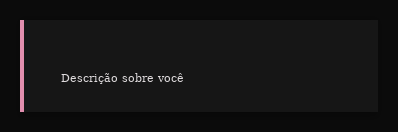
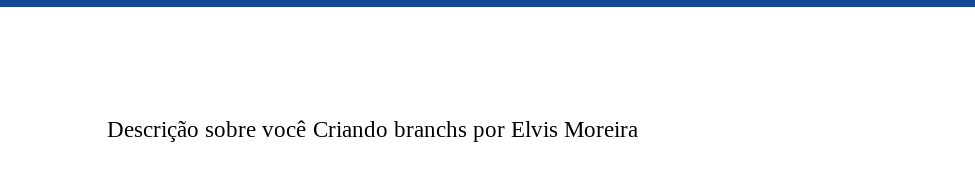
(184, 77) none -> [312,121,639,142] Criando branchs por Elvis Moreira

